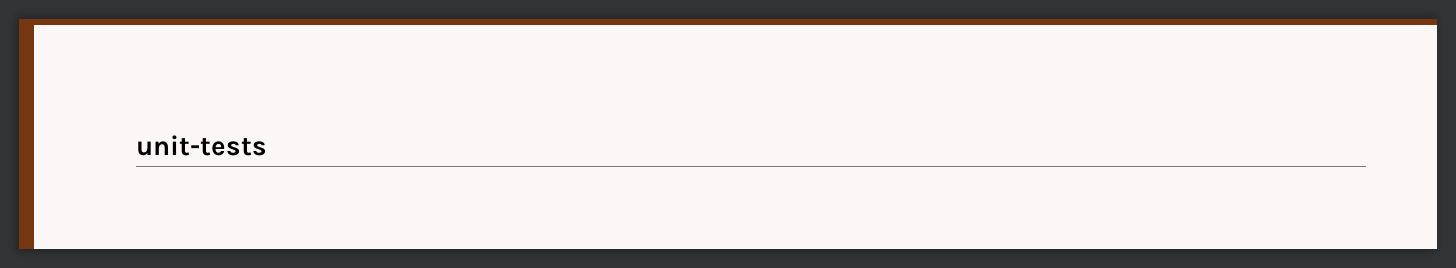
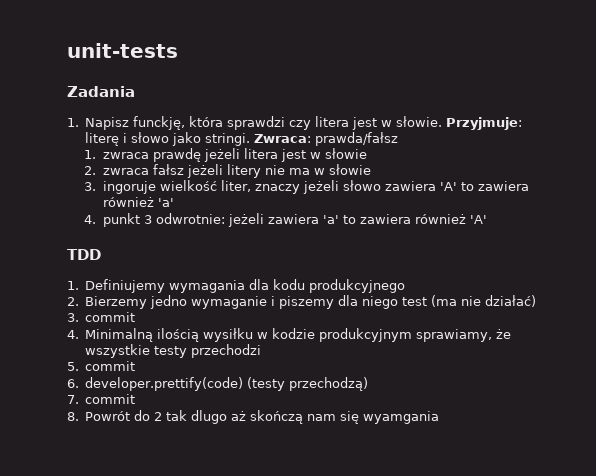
(267, 145) none -> [67,86,135,97] [67,116,523,130] [85,132,399,146] [84,148,367,162] [84,164,371,178] [84,180,529,194] [102,197,174,207] [84,213,487,227] [67,249,101,260] [67,279,406,293] [67,295,537,309] [67,312,136,322] [67,328,512,342] [85,344,262,358] [67,361,136,371] [67,377,369,391] [67,394,136,404] [67,410,440,424] // Zadania // 1. Napisz funckję, która sprawdzi czy litera jest w słowie. Przyjmuje: literę i słowo jako stringi. Zwraca: prawda/fałsz // 1. zwraca prawdę jeżeli litera jest w słowie // 2. zwraca fałsz jeżeli litery nie ma w słowie // 3. ingoruje wielkość liter, znaczy jeżeli słowo zawiera 'A' to zawiera również 'a' // 4. punkt 3 odwrotnie: jeżeli zawiera 'a' to zawiera również 'A' // TDD // 1. Definiujemy wymagania dla kodu produkcyjnego // 2. Bierzemy jedno wymaganie i piszemy dla niego test (ma nie działać) // 3. commit // 4. Minimalną ilością wysiłku w kodzie produkcyjnym sprawiamy, że wszystkie testy przechodzi // 5. commit // 6. developer.prettify(code) (testy przechodzą) // 7. commit // 8. Powrót do 2 tak dlugo aż skończą nam się wyamgania

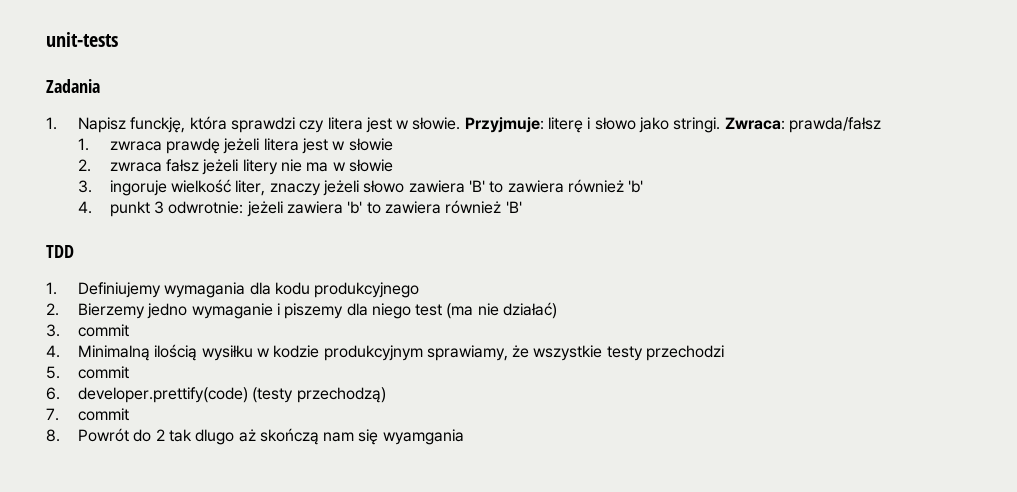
[439,181,529,191] [102,197,174,207] 'A' to zawiera również 'a' -> [469,179,644,193] 'B' to zawiera również 'b'
[322,214,487,224] 'a' to zawiera również 'A' -> [347,200,522,214] 'b' to zawiera również 'B'

